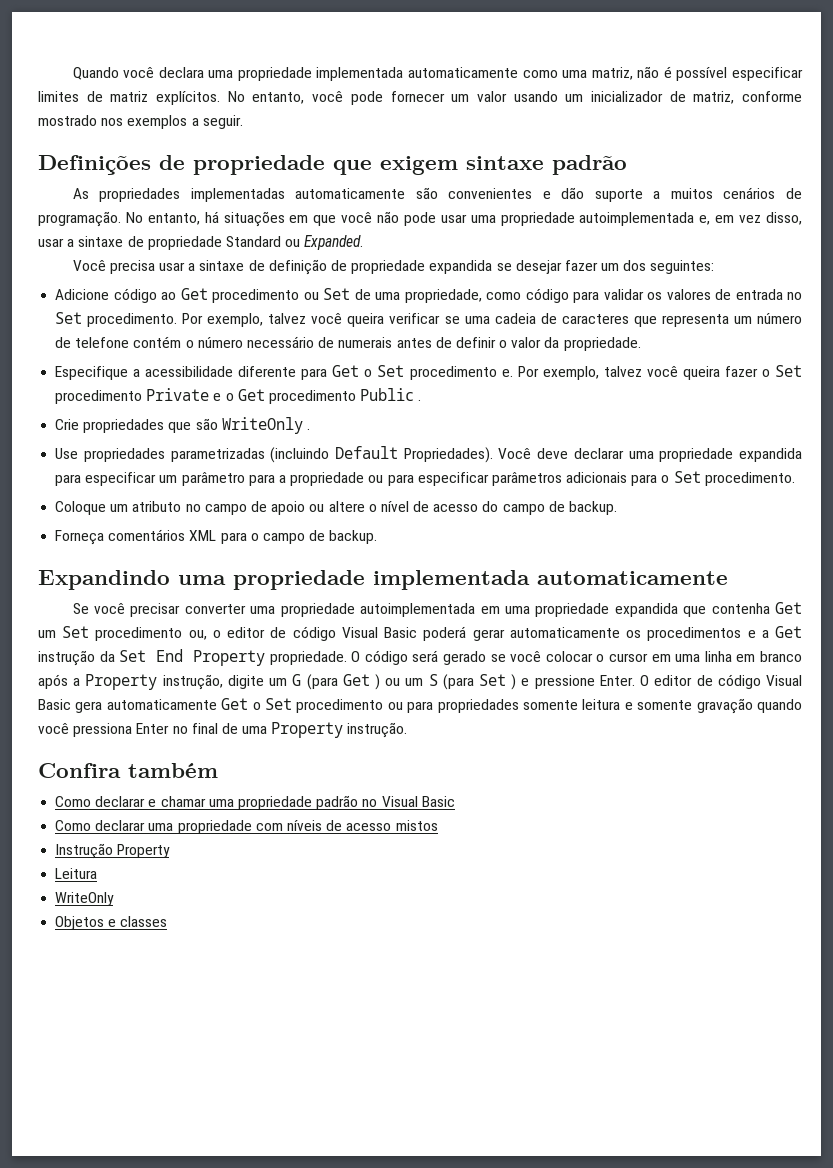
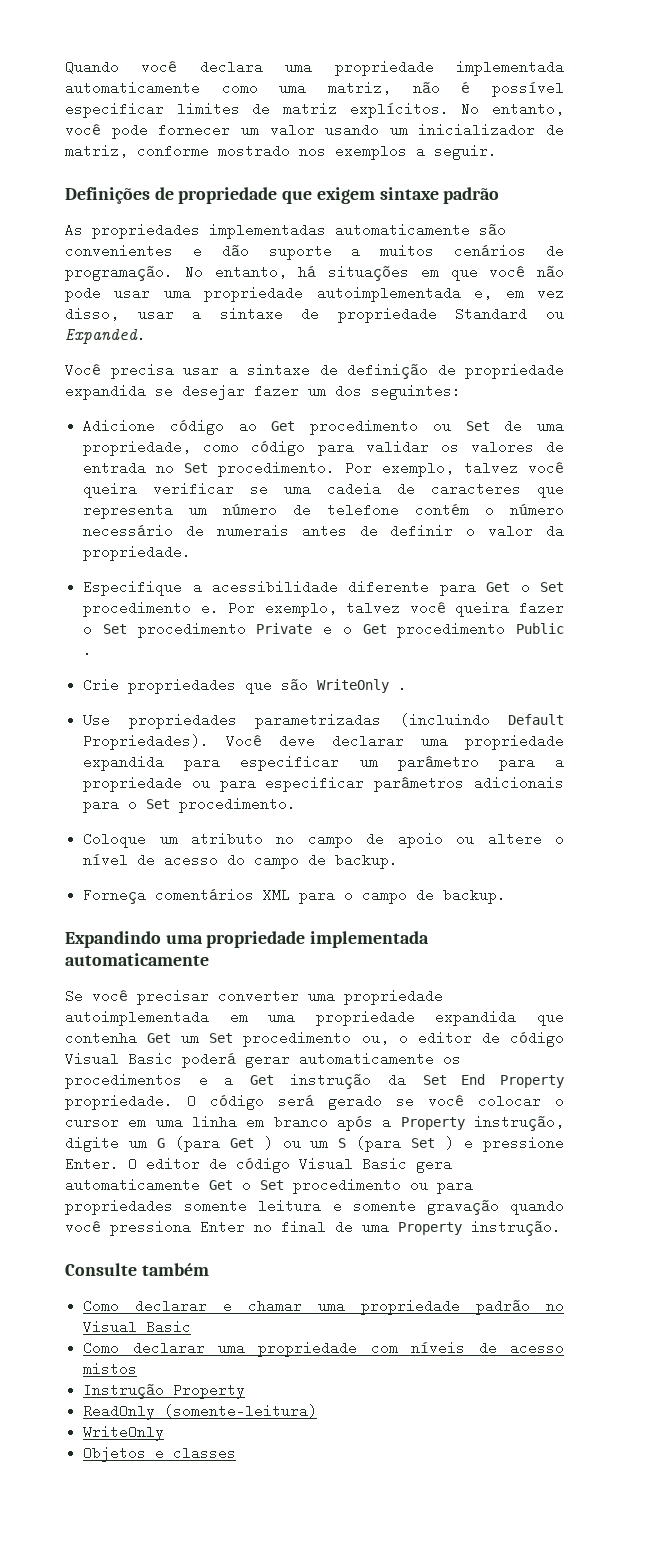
[38,763,121,778] Confira -> [65,1263,137,1276] Consulte
[55,868,98,879] Leitura -> [83,1404,318,1420] ReadOnly (somente-leitura)

